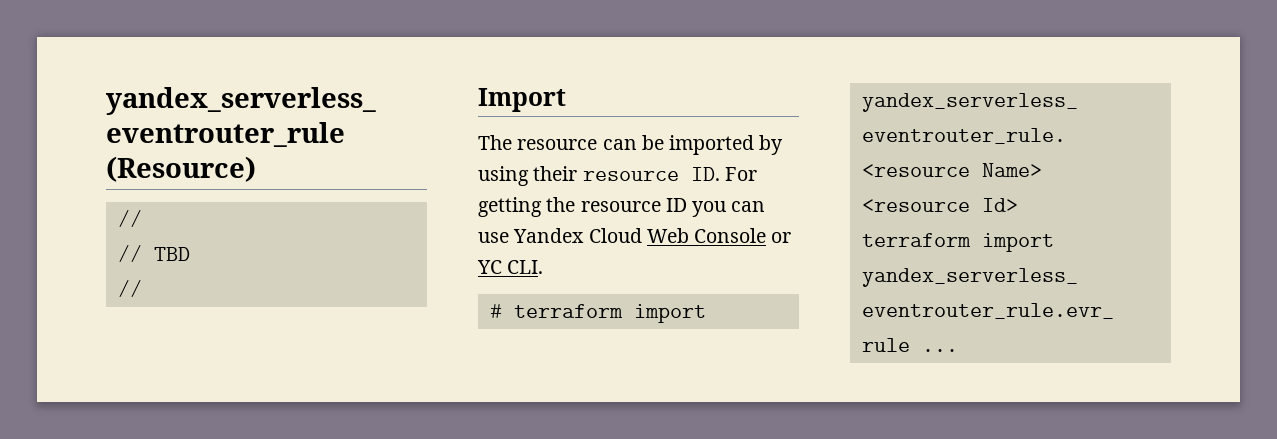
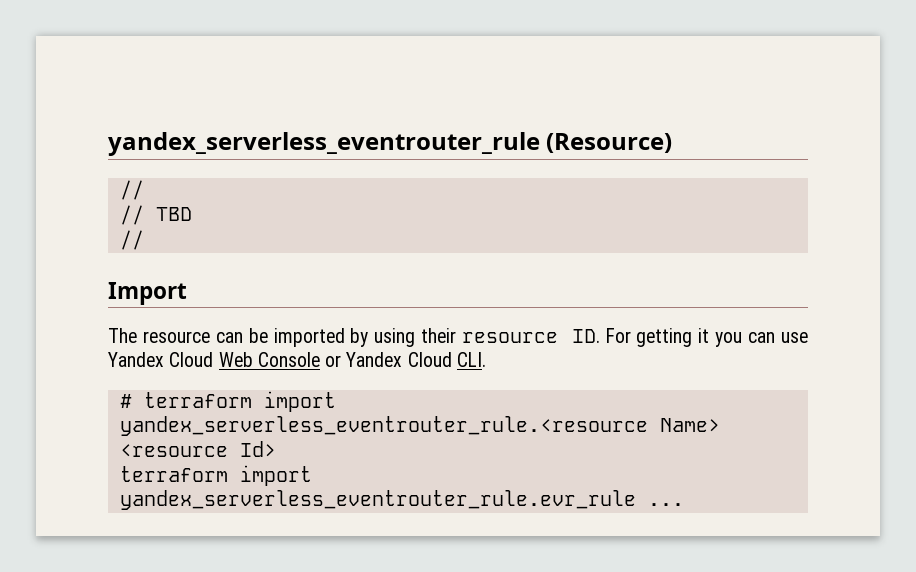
[546,197,687,212] the resource ID -> [698,328,710,343] it
[477,260,502,274] YC -> [346,352,452,367] Yandex Cloud

